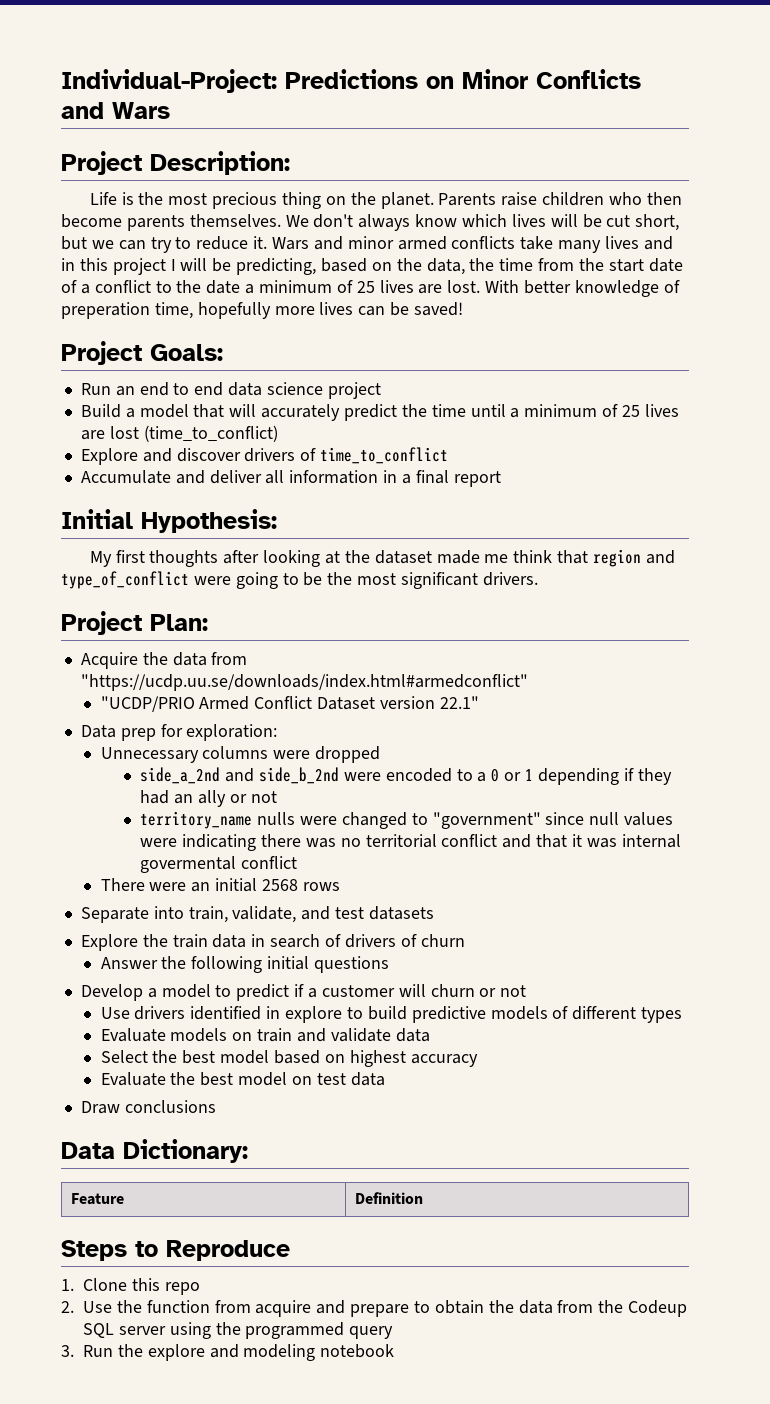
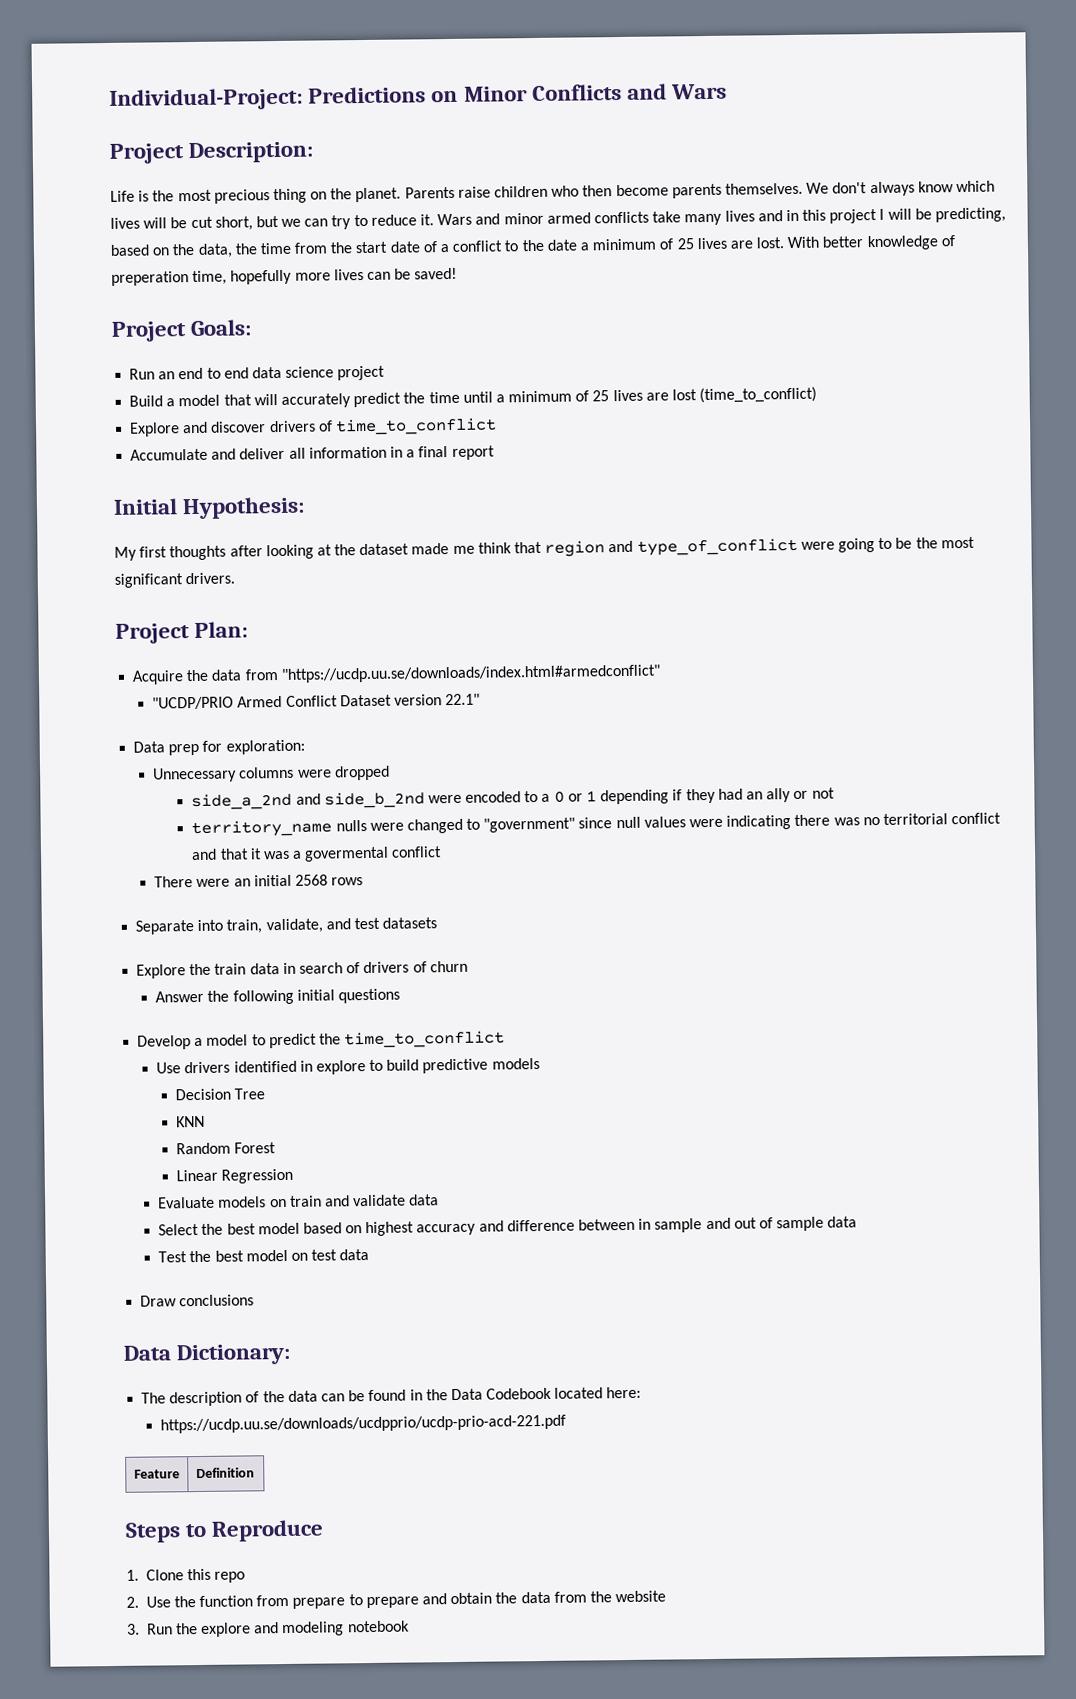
[621,834,681,848] internal -> [292,850,303,859] a
[294,984,527,998] if a customer will churn or not -> [318,1030,506,1049] the time_to_conflict
[552,1006,683,1023] of different types -> [175,1088,266,1101] [176,1115,206,1128] [176,1142,277,1155] [176,1168,294,1184] // Decision Tree // KNN // Random Forest // Linear Regression
[100,1072,166,1086] // Evaluate -> [478,1216,858,1233] [158,1251,188,1263] and difference between in sample and out of sample data // Test
(248, 1151) none -> [141,1386,642,1407] [160,1414,567,1434] // The description of the data can be found in the Data Codebook located here: // https://ucdp.uu.se/downloads/ucdpprio/ucdp-prio-acd-221.pdf
[255,1300,431,1317] acquire and prepare to -> [292,1593,448,1609] prepare to prepare and
[628,1300,688,1317] [83,1322,394,1339] Codeup SQL server using the programmed query -> [615,1590,667,1603] website

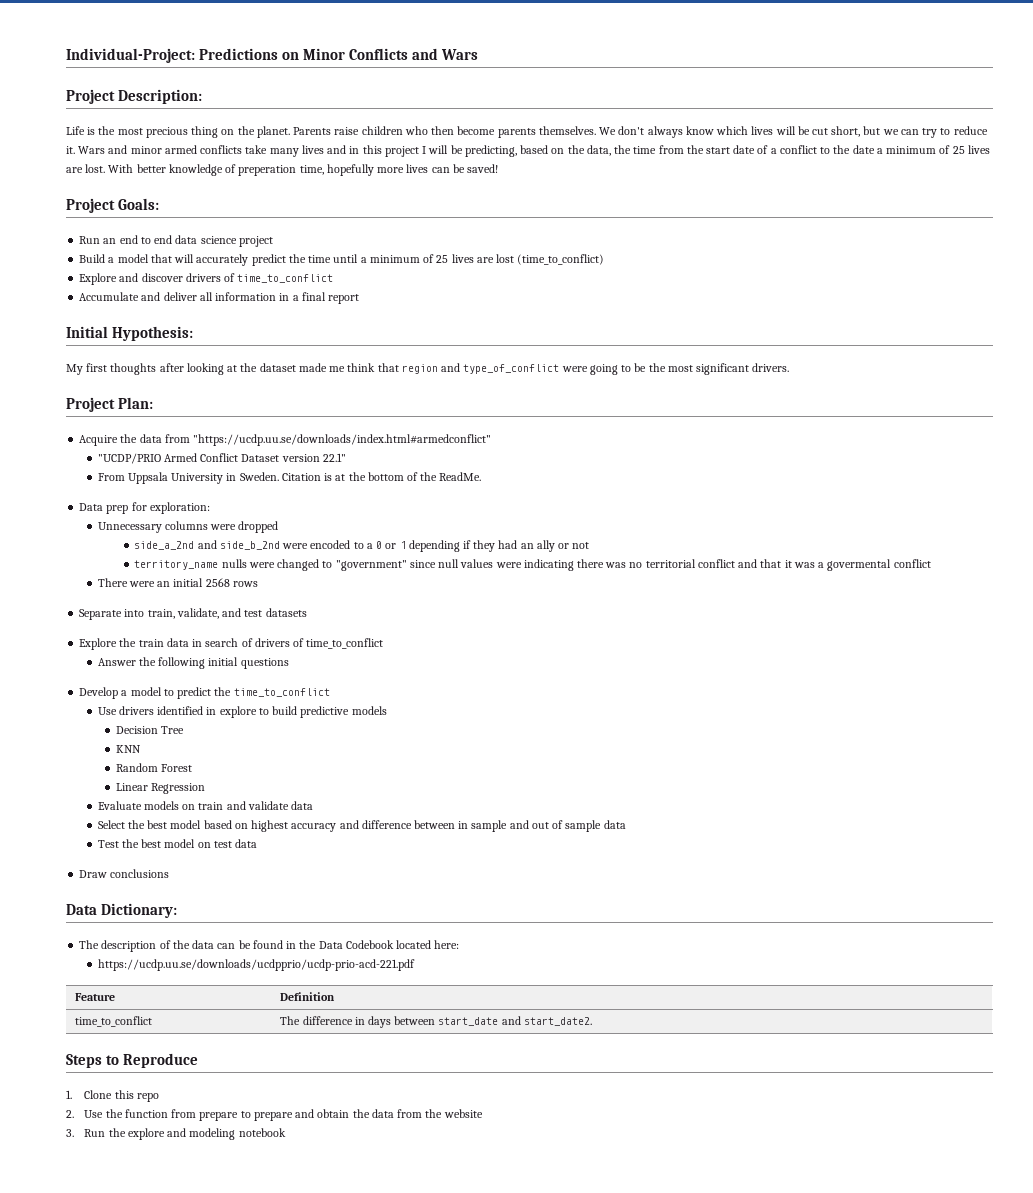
(481, 699) none -> [97,472,482,484] // From Uppsala University in Sweden. Citation is at the bottom of the ReadMe.
[429,960,468,973] churn -> [306,638,384,649] time_to_conflict
(255, 1473) none -> [75,1016,153,1027] [280,1016,592,1028] // time_to_conflict | The difference in days between start_date and start_date2.

